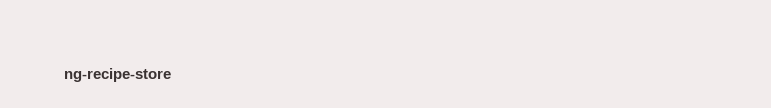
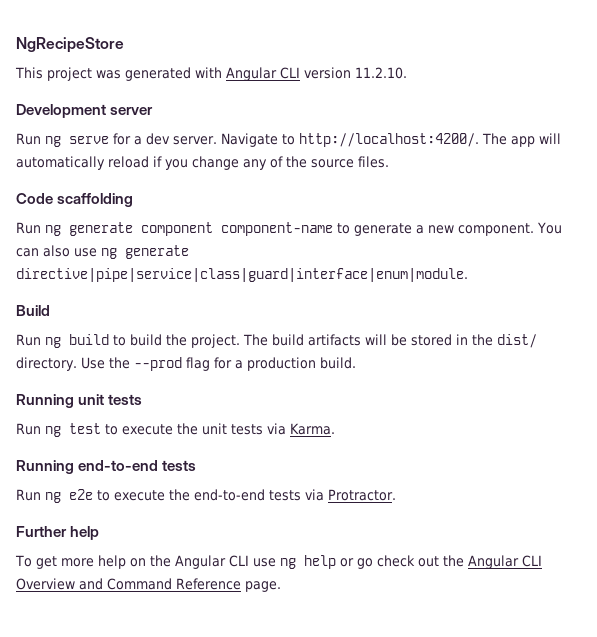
[64,68,171,82] ng-recipe-store -> [16,37,124,53] [15,67,407,81] [16,104,154,118] [16,133,561,147] [16,156,389,170] [16,193,134,207] [16,222,562,236] [16,245,189,259] [16,268,468,282] [16,305,50,316] [16,334,537,348] [16,357,356,371] [16,394,143,408] [16,423,335,437] [16,460,197,474] [16,489,396,503] [16,526,100,540] [15,555,542,569] [16,578,281,592] NgRecipeStore // This project was generated with Angular CLI version 11.2.10. // Development server // Run ng serve for a dev server. Navigate to http://localhost:4200/. The app will automatically reload if you change any of the source files. // Code scaffolding // Run ng generate component component-name to generate a new component. You can also use ng generate directive|pipe|service|class|guard|interface|enum|module. // Build // Run ng build to build the project. The build artifacts will be stored in the dist/ directory. Use the --prod flag for a production build. // Running unit tests // Run ng test to execute the unit tests via Karma. // Running end-to-end tests // Run ng e2e to execute the end-to-end tests via Protractor. // Further help // To get more help on the Angular CLI use ng help or go check out the Angular CLI Overview and Command Reference page.

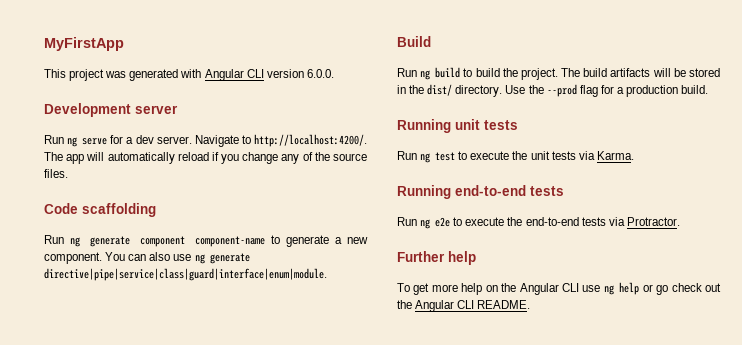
[16,37,124,53] NgRecipeStore -> [44,37,124,51] MyFirstApp
[355,67,407,79] 11.2.10. -> [306,69,334,78] 6.0.0.
[16,578,281,592] Overview and Command Reference page. -> [477,300,531,309] README.

